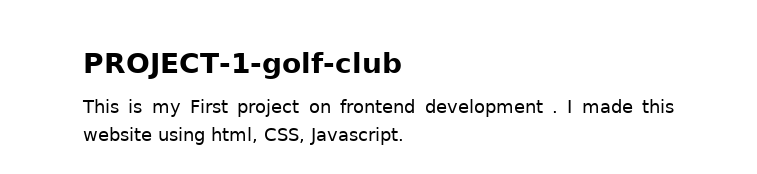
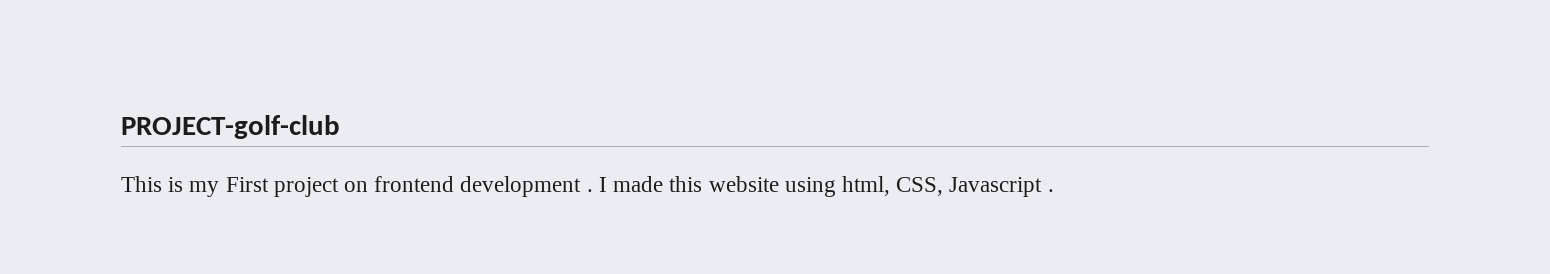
[83,52,402,79] PROJECT-1-golf-club -> [121,115,340,139] PROJECT-golf-club
[310,127,404,145] Javascript. -> [949,177,1054,197] Javascript .

